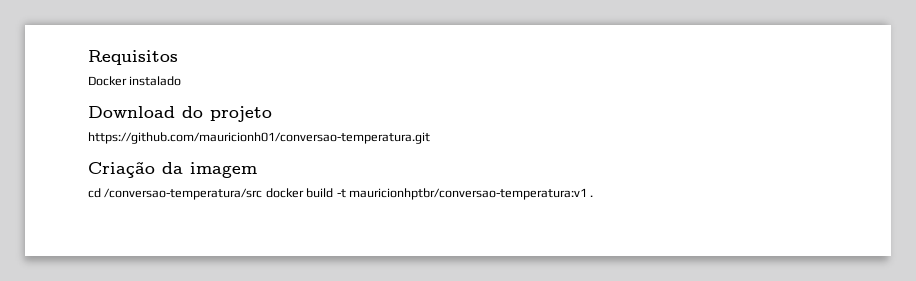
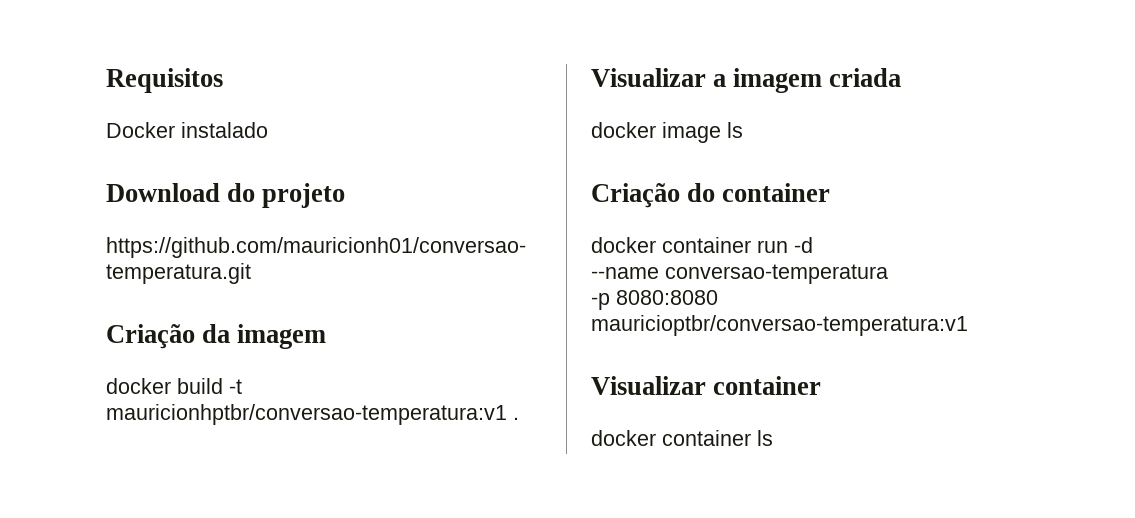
[88,188,263,200] cd /conversao-temperatura/src -> (327, 336) none
(594, 196) none -> [591,68,902,93] [591,122,743,143] [591,183,831,208] [591,237,813,253] [591,264,888,284] [591,290,718,310] [591,315,968,336] [591,376,822,395] [591,430,773,446] // Visualizar a imagem criada // docker image ls // Criação do container // docker container run -d // --name conversao-temperatura // -p 8080:8080 mauricioptbr/conversao-temperatura:v1 // Visualizar container // docker container ls

